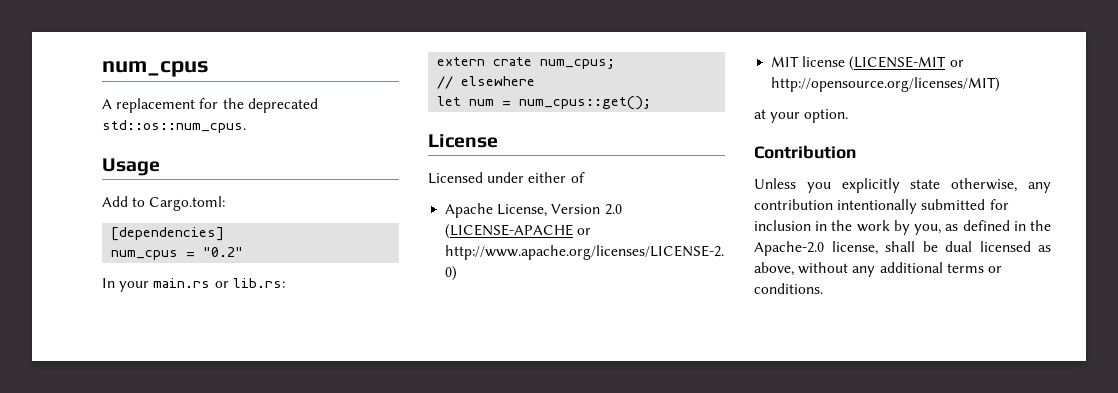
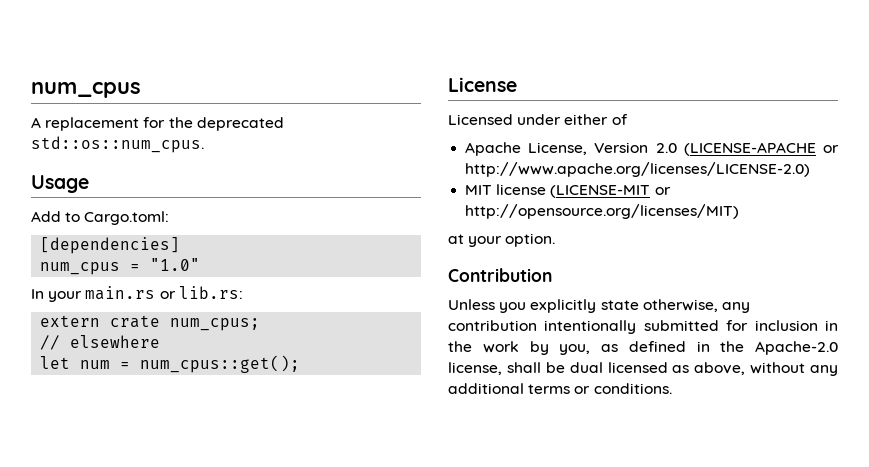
[203,247,244,257] "0.2" -> [150,258,201,271] "1.0"

